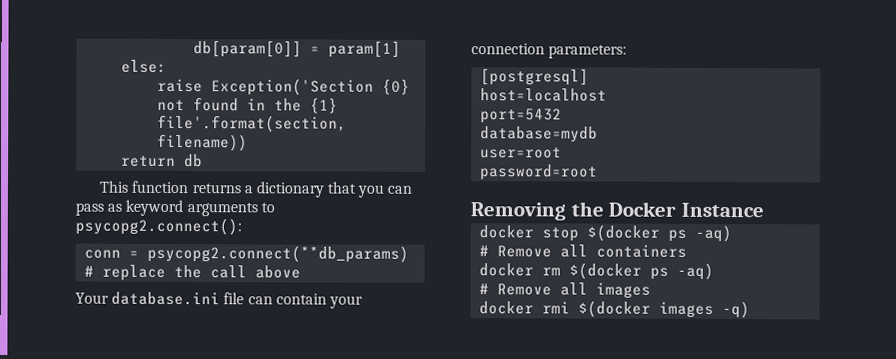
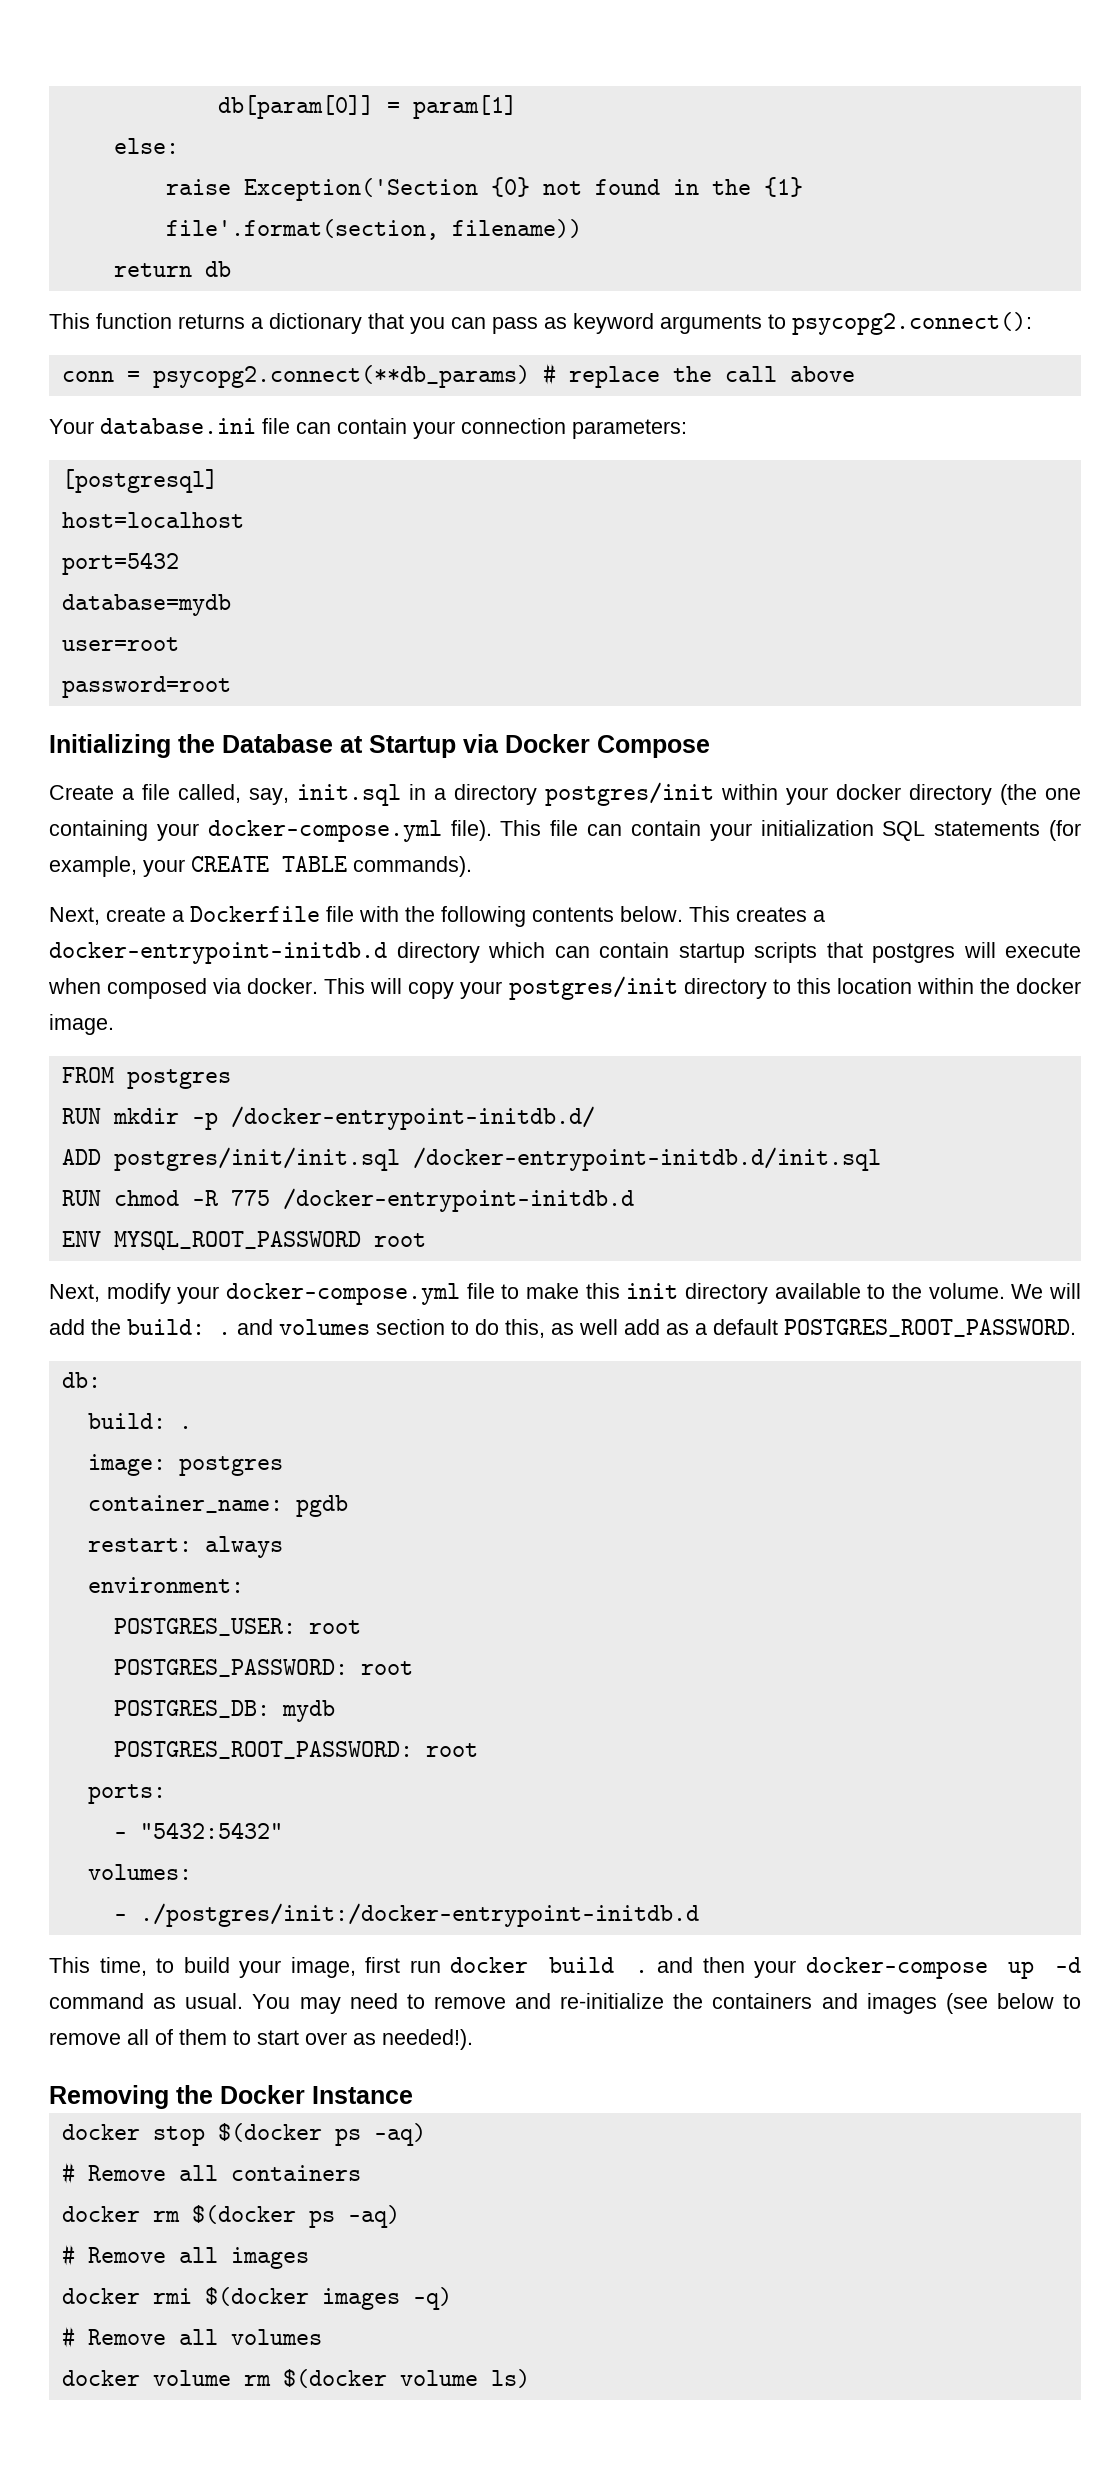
(599, 172) none -> [49,734,710,758] [49,782,1081,806] [49,820,1081,842] [49,856,472,877] [49,906,825,927] [49,942,1081,964] [48,976,1082,1000] [49,1014,114,1035] [61,1067,231,1089] [61,1106,595,1130] [61,1147,881,1171] [61,1188,634,1212] [61,1231,426,1251] [49,1283,1081,1305] [49,1319,1076,1338] [61,1372,101,1388] [87,1413,192,1429] [87,1454,283,1476] [87,1495,348,1517] [87,1536,283,1558] [87,1577,244,1593] [113,1618,361,1636] [113,1659,413,1677] [113,1700,335,1722] [113,1741,478,1759] [87,1784,166,1804] [113,1822,283,1839] [87,1864,192,1880] [113,1903,699,1927] [49,1957,1081,1979] [49,1993,1081,2014] [49,2029,473,2050] // Initializing the Database at Startup via Docker Compose // Create a file called, say, init.sql in a directory postgres/init within your docker directory (the one containing your docker-compose.yml file). This file can contain your initialization SQL statements (for example, your CREATE TABLE commands). // Next, create a Dockerfile file with the following contents below. This creates a docker-entrypoint-initdb.d directory which can contain startup scripts that postgres will execute when composed via docker. This will copy your postgres/init directory to this location within the docker image. // FROM postgres // RUN mkdir -p /docker-entrypoint-initdb.d/ // ADD postgres/init/init.sql /docker-entrypoint-initdb.d/init.sql // RUN chmod -R 775 /docker-entrypoint-initdb.d // ENV MYSQL_ROOT_PASSWORD root // Next, modify your docker-compose.yml file to make this init directory available to the volume. We will add the build: . and volumes section to do this, as well add as a default POSTGRES_ROOT_PASSWORD. // db: // build: . // image: postgres // container_name: pgdb // restart: always // environment: // POSTGRES_USER: root // POSTGRES_PASSWORD: root // POSTGRES_DB: mydb // POSTGRES_ROOT_PASSWORD: root // ports: // - "5432:5432" // volumes: // - ./postgres/init:/docker-entrypoint-initdb.d // This time, to build your image, first run docker build . and then your docker-compose up -d command as usual. You may need to remove and re-initialize the containers and images (see below to remove all of them to start over as needed!).
(751, 310) none -> [61,2326,322,2348] [61,2369,530,2388] // # Remove all volumes // docker volume rm $(docker volume ls)

